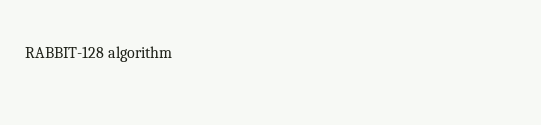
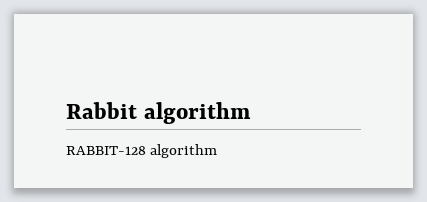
(25, 52) none -> [66,102,252,124] Rabbit algorithm //

